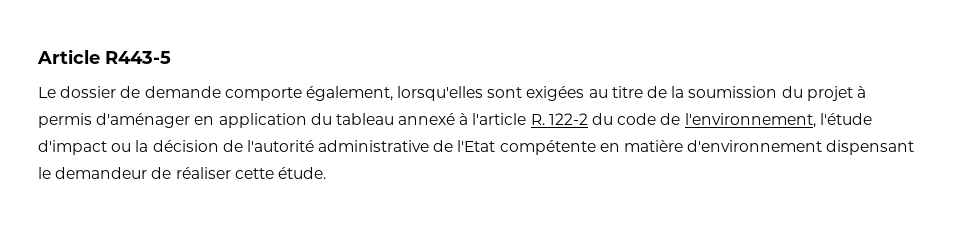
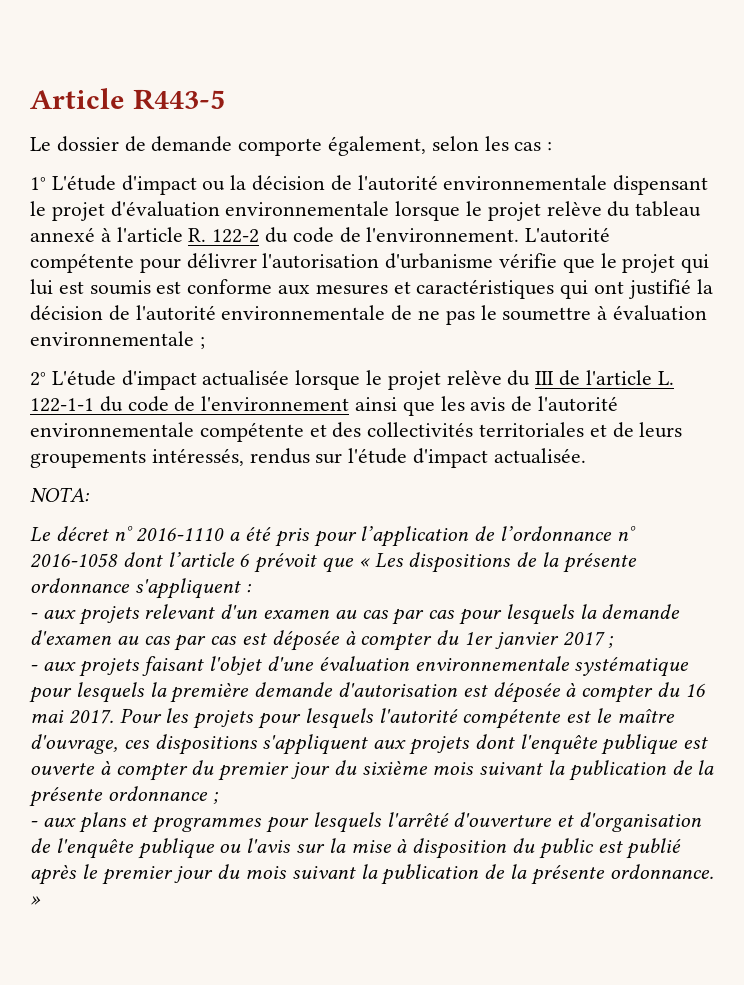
[397,86,866,101] [38,113,307,128] lorsqu'elles sont exigées au titre de la soumission du projet à permis d'aménager en application -> [431,136,553,151] [30,175,709,195] [30,201,602,221] selon les cas : // 1° L'étude d'impact ou la décision de l'autorité environnementale dispensant le projet d'évaluation environnementale lorsque le projet relève
[684,113,872,128] [38,140,915,155] [38,167,326,179] l'environnement, l'étude d'impact ou la décision de l'autorité administrative de l'Etat compétente en matière d'environnement dispensant le demandeur de réaliser cette étude. -> [366,227,611,243] [30,253,710,273] [30,279,713,299] [30,305,708,325] [30,331,205,349] [30,370,674,390] [30,396,619,416] [30,422,683,442] [30,448,586,468] [30,487,90,502] [30,526,636,547] [30,552,637,573] [30,578,252,599] [30,604,681,625] [30,630,614,651] [30,656,690,677] [29,682,706,703] [30,708,675,729] [30,734,709,755] [30,760,715,781] [29,786,218,807] [30,812,703,833] [30,838,682,859] [30,864,714,885] [30,896,41,905] l'environnement. L'autorité compétente pour délivrer l'autorisation d'urbanisme vérifie que le projet qui lui est soumis est conforme aux mesures et caractéristiques qui ont justifié la décision de l'autorité environnementale de ne pas le soumettre à évaluation environnementale ; // 2° L'étude d'impact actualisée lorsque le projet relève du III de l'article L. 122-1-1 du code de l'environnement ainsi que les avis de l'autorité environnementale compétente et des collectivités territoriales et de leurs groupements intéressés, rendus sur l'étude d'impact actualisée. // NOTA: // Le décret n° 2016-1110 a été pris pour l’application de l’ordonnance n° 2016-1058 dont l’article 6 prévoit que « Les dispositions de la présente ordonnance s'appliquent : // - aux projets relevant d'un examen au cas par cas pour lesquels la demande d'examen au cas par cas est déposée à compter du 1er janvier 2017 ; // - aux projets faisant l'objet d'une évaluation environnementale systématique pour lesquels la première demande d'autorisation est déposée à compter du 16 mai 2017. Pour les projets pour lesquels l'autorité compétente est le maître d'ouvrage, ces dispositions s'appliquent aux projets dont l'enquête publique est ouverte à compter du premier jour du sixième mois suivant la publication de la présente ordonnance ; // - aux plans et programmes pour lesquels l'arrêté d'ouverture et d'organisation de l'enquête publique ou l'avis sur la mise à disposition du public est publié après le premier jour du mois suivant la publication de la présente ordonnance. »

